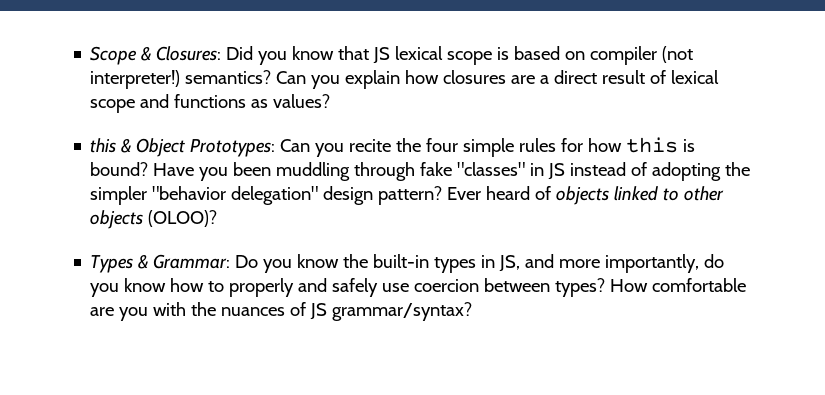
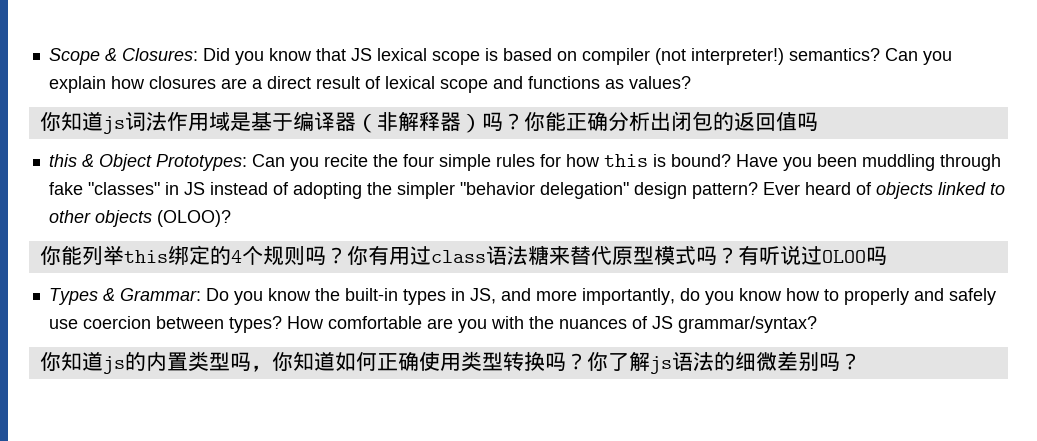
(331, 101) none -> [39,111,818,134] // 你知道js词法作用域是基于编译器（非解释器）吗？你能正确分析出闭包的返回值吗
(218, 218) none -> [39,245,887,265] // 你能列举this绑定的4个规则吗？你有用过class语法糖来替代原型模式吗？有听说过OLOO吗
(473, 311) none -> [39,351,861,374] // 你知道js的内置类型吗，你知道如何正确使用类型转换吗？你了解js语法的细微差别吗？

